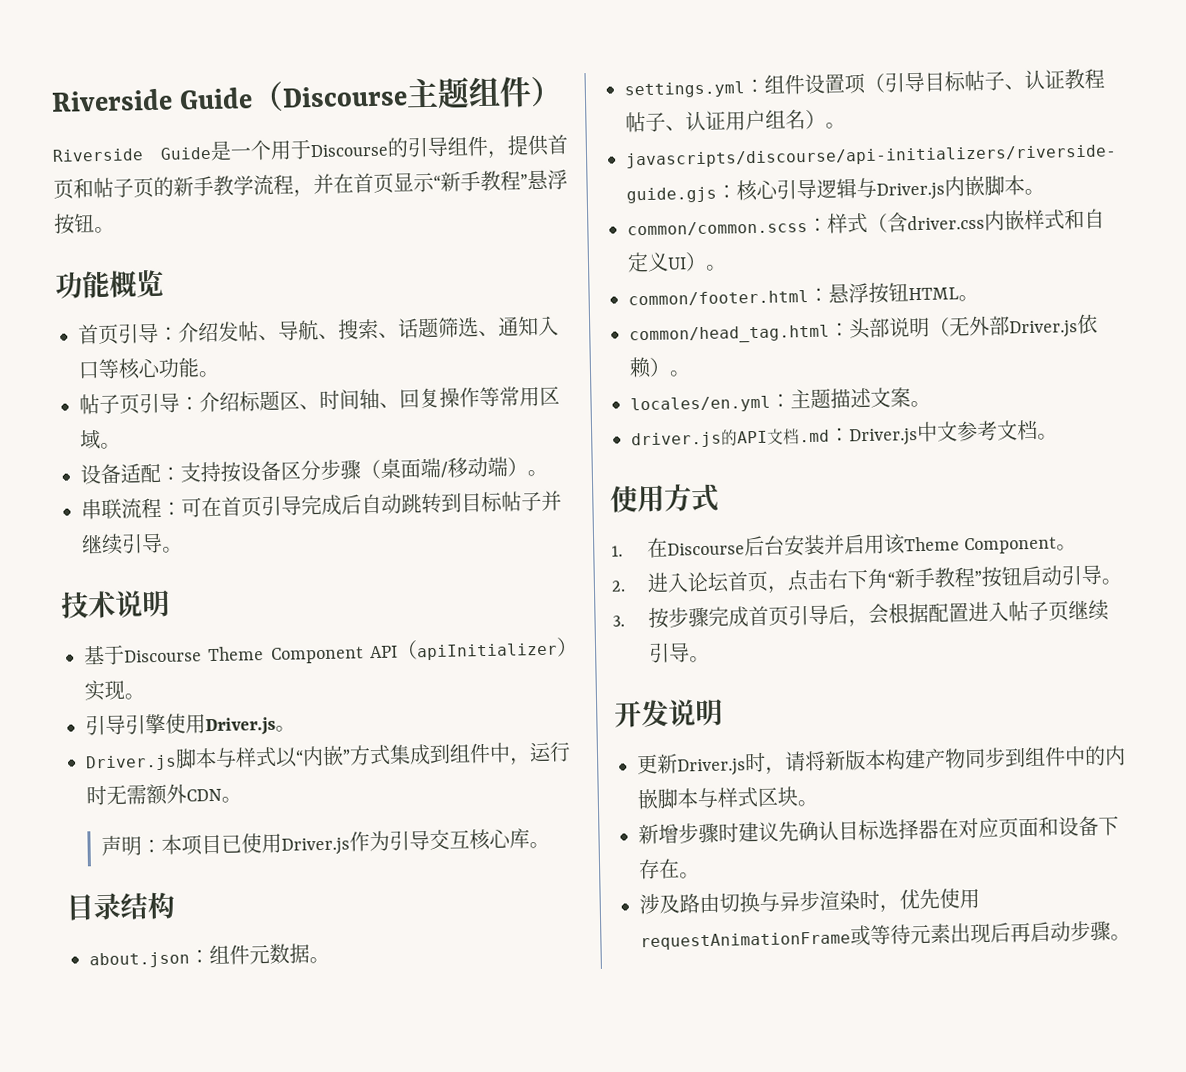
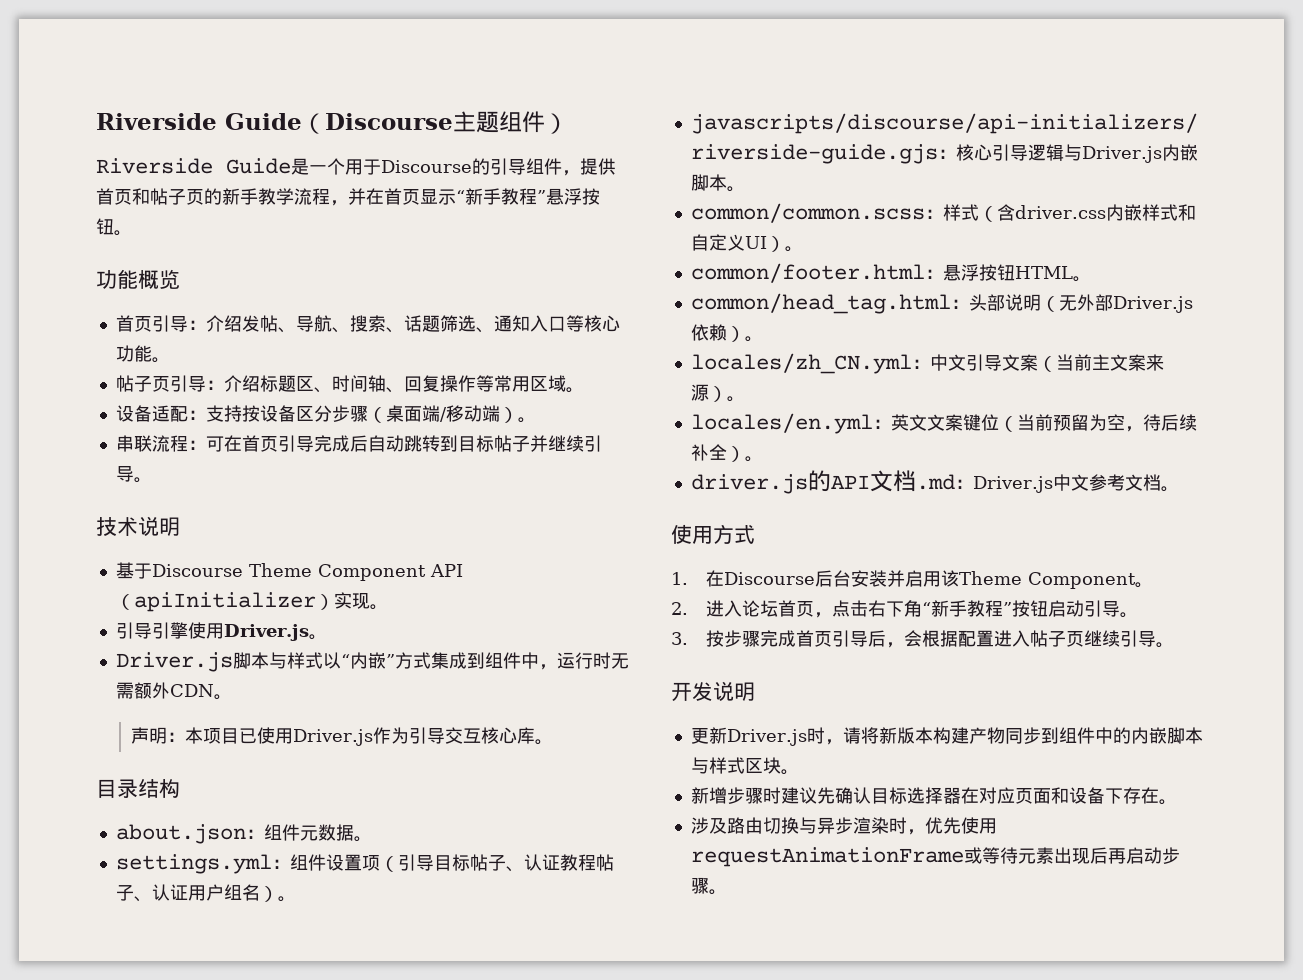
[630,387,911,414] locales/en.yml：主题描述文案 -> [690,353,1164,374] [690,384,745,402] [690,413,1197,434] [690,444,745,462] locales/zh_CN.yml：中文引导文案（当前主文案来源）。 // locales/en.yml：英文文案键位（当前预留为空，待后续补全）

